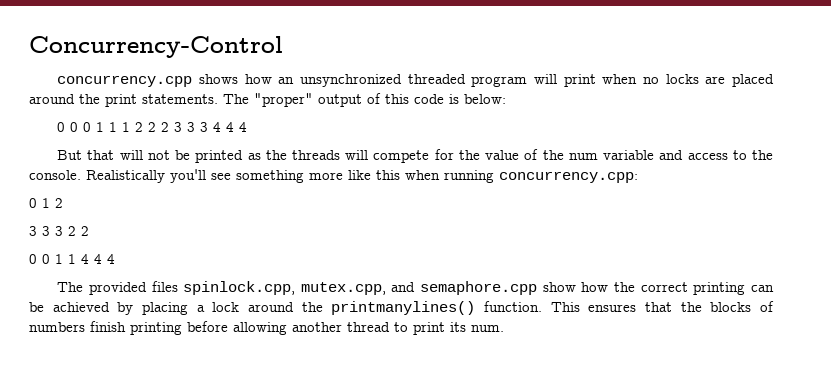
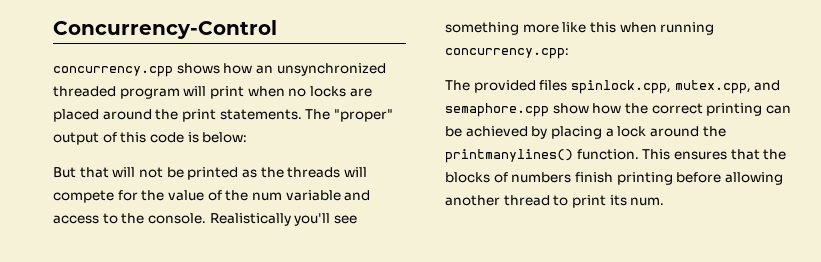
[57,122,248,132] // 0 0 0 1 1 1 2 2 2 3 3 3 4 4 4 -> (248, 137) none
[29,198,63,208] [29,226,89,236] [29,254,115,264] // 0 1 2 // 3 3 3 2 2 // 0 0 1 1 4 4 4 -> (569, 53) none

